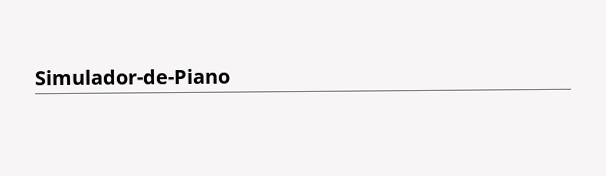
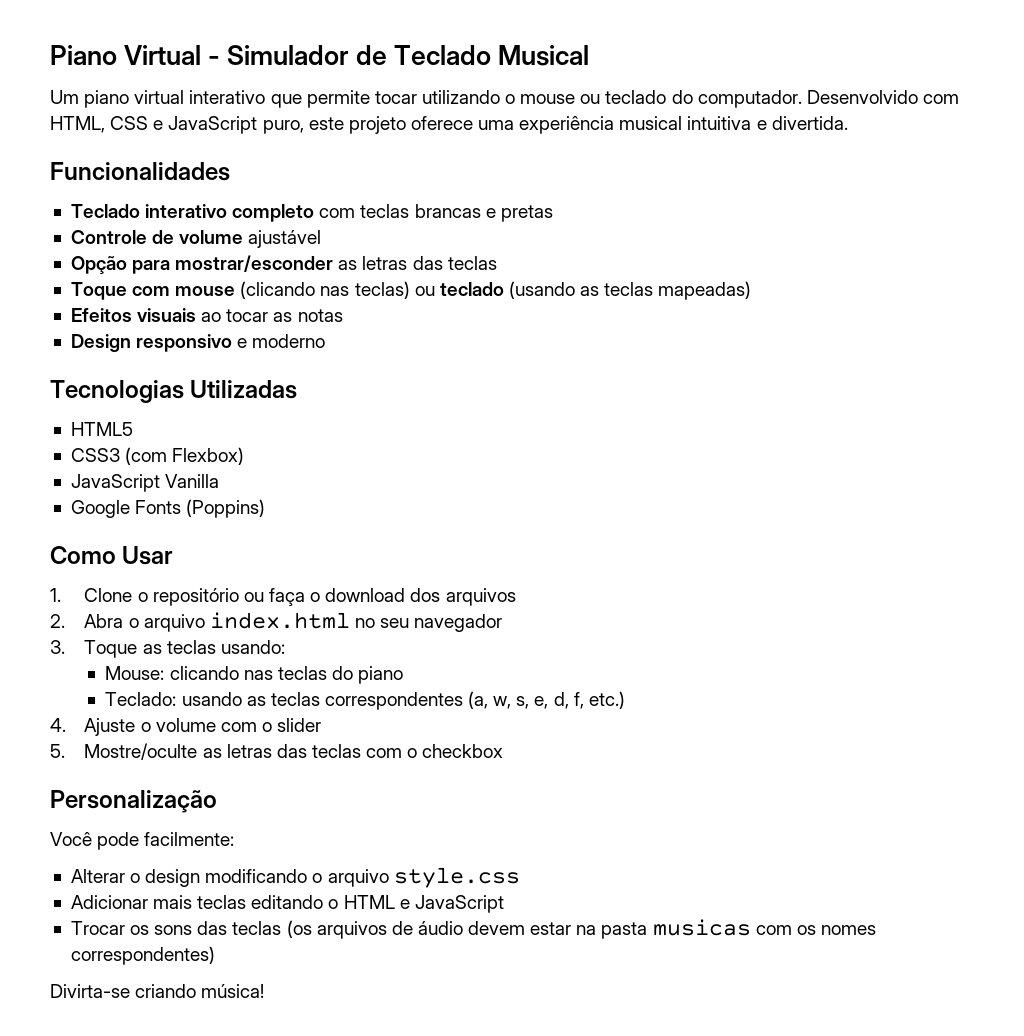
[34,68,230,86] Simulador-de-Piano -> [50,45,589,66] [50,90,959,108] [50,116,848,134] [50,162,230,181] [70,204,553,222] [70,230,322,248] [70,255,497,274] [70,281,752,300] [70,308,343,322] [70,334,326,352] [50,380,298,403] [70,422,133,436] [70,447,245,465] [70,474,220,492] [70,499,266,518] [50,546,174,565] [50,588,516,606] [50,612,503,632] [50,640,285,658] [105,666,404,684] [105,691,625,710] [50,718,322,736] [50,743,504,760] [50,790,217,813] [50,832,235,850] [70,867,520,888] [70,895,504,913] [70,919,876,939] [70,946,215,965] [50,984,265,998] Piano Virtual - Simulador de Teclado Musical // Um piano virtual interativo que permite tocar utilizando o mouse ou teclado do computador. Desenvolvido com HTML, CSS e JavaScript puro, este projeto oferece uma experiência musical intuitiva e divertida. // Funcionalidades // Teclado interativo completo com teclas brancas e pretas // Controle de volume ajustável // Opção para mostrar/esconder as letras das teclas // Toque com mouse (clicando nas teclas) ou teclado (usando as teclas mapeadas) // Efeitos visuais ao tocar as notas // Design responsivo e moderno // Tecnologias Utilizadas // HTML5 // CSS3 (com Flexbox) // JavaScript Vanilla // Google Fonts (Poppins) // Como Usar // 1. Clone o repositório ou faça o download dos arquivos // 2. Abra o arquivo index.html no seu navegador // 3. Toque as teclas usando: // Mouse: clicando nas teclas do piano // Teclado: usando as teclas correspondentes (a, w, s, e, d, f, etc.) // 4. Ajuste o volume com o slider // 5. Mostre/oculte as letras das teclas com o checkbox // Personalização // Você pode facilmente: // Alterar o design modificando o arquivo style.css // Adicionar mais teclas editando o HTML e JavaScript // Trocar os sons das teclas (os arquivos de áudio devem estar na pasta musicas com os nomes correspondentes) // Divirta-se criando música!

